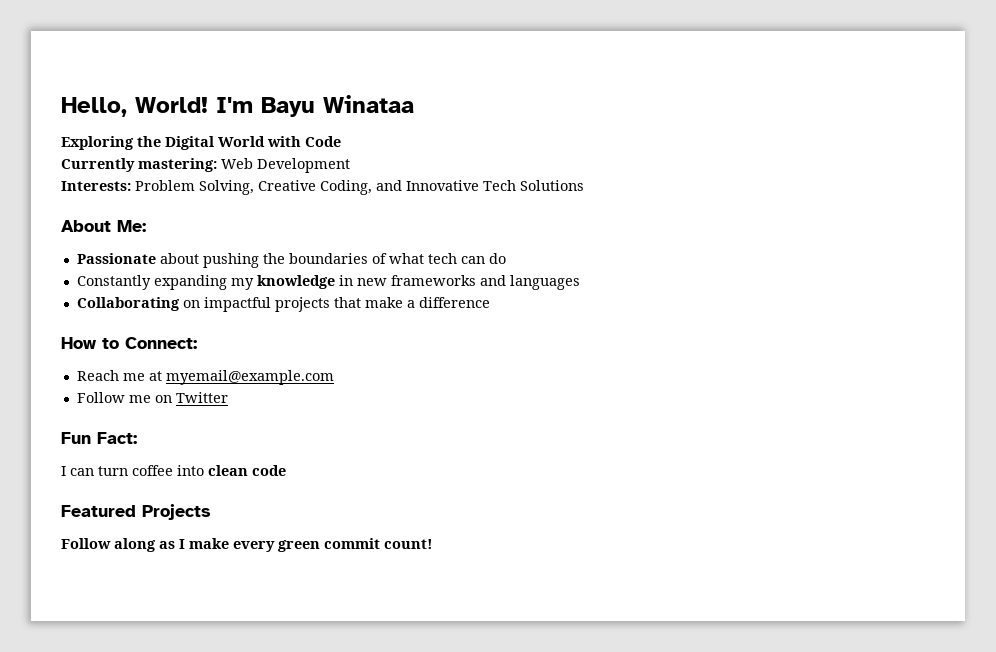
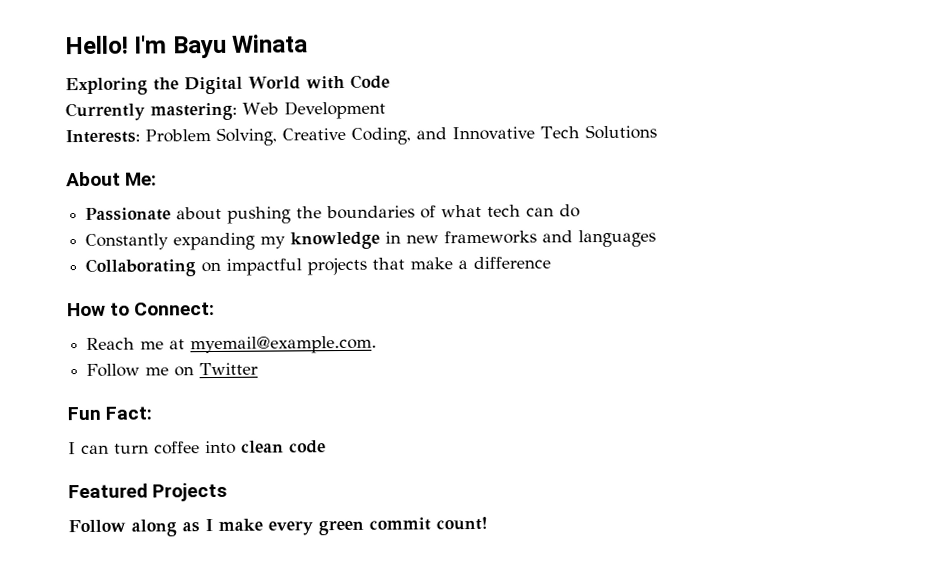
[61,97,208,117] Hello, World! -> [65,35,129,55] Hello!
[323,95,414,113] Winataa -> [232,34,309,53] Winata
[165,370,334,385] myemail@example.com -> [190,335,378,355] myemail@example.com.

